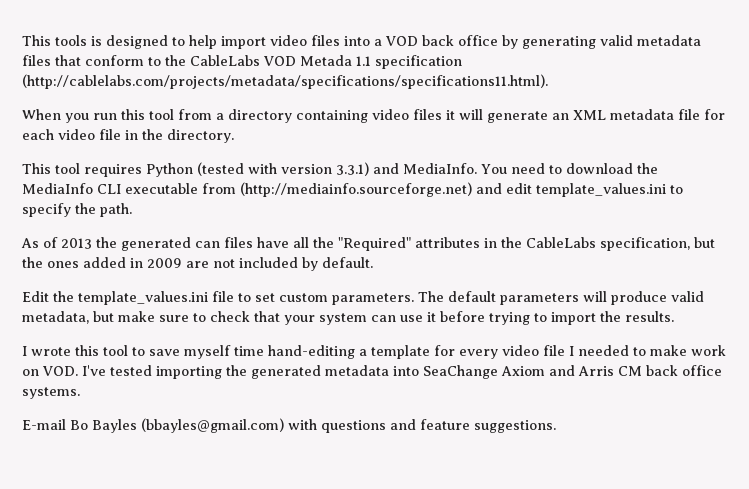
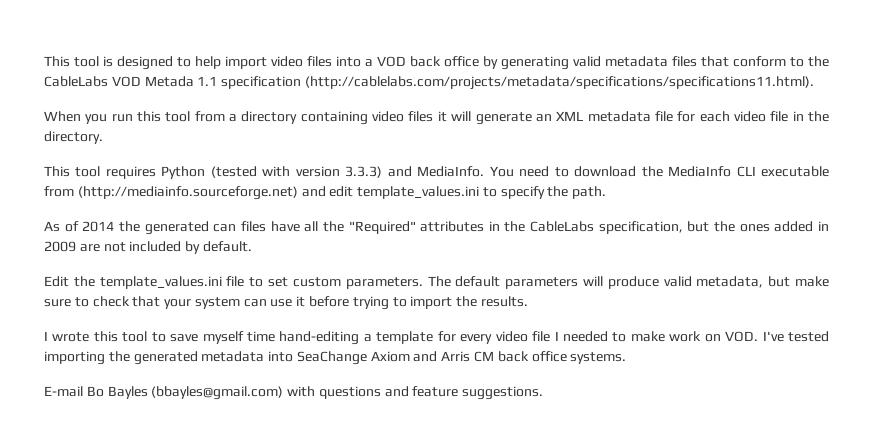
[22,35,87,46] This tools -> [44,56,99,67] This tool
[336,162,369,176] 3.3.1) -> [345,166,383,178] 3.3.3)
[61,238,92,249] 2013 -> [82,221,115,232] 2014

